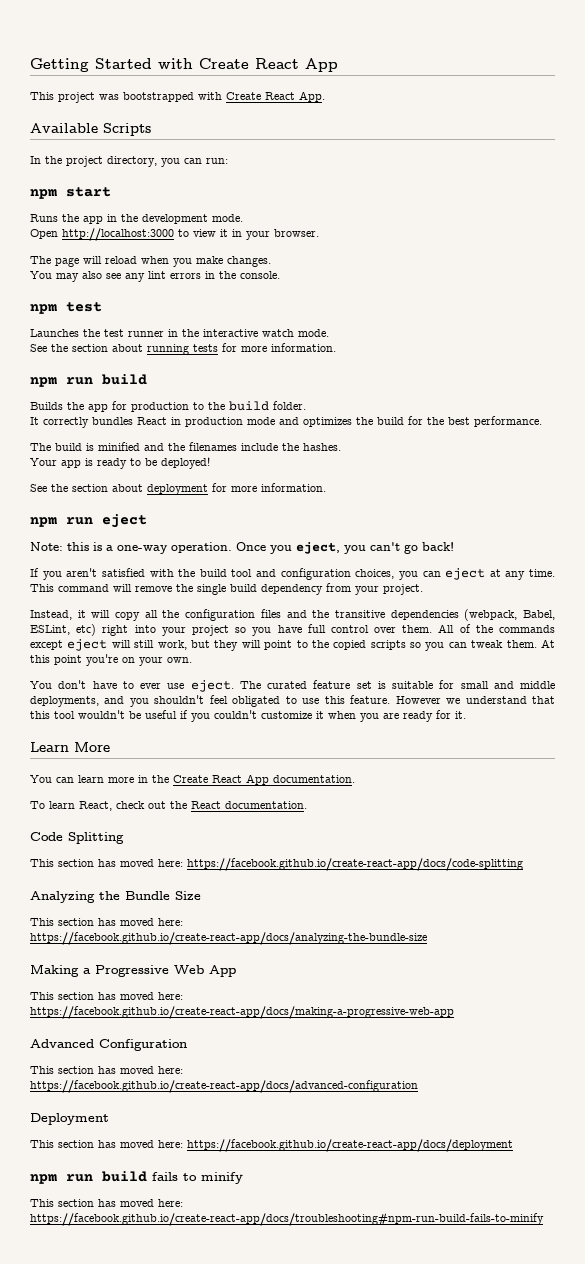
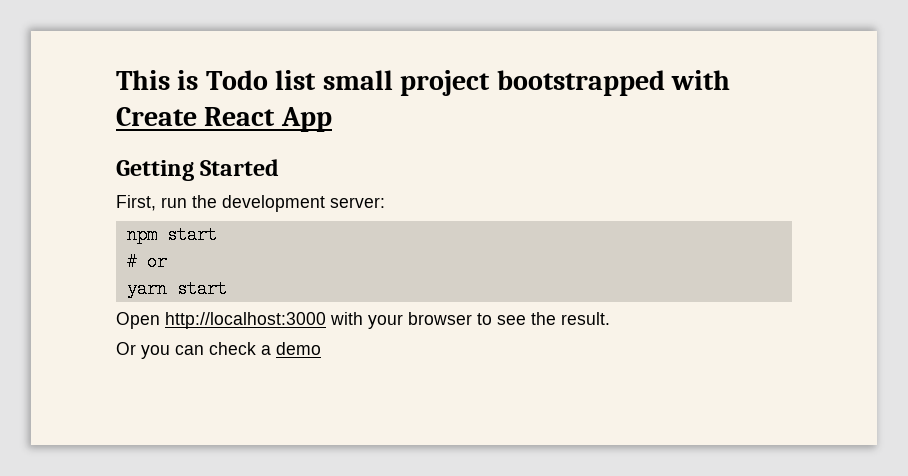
[30,58,338,72] [30,91,325,103] [30,123,151,136] [30,156,228,167] [30,187,111,199] [30,214,243,224] [30,228,319,241] [30,256,271,267] [30,271,280,282] [30,302,102,314] [30,329,329,337] [30,343,336,355] [30,374,147,387] [30,401,306,412] [30,416,542,428] [30,442,341,451] [30,457,210,469] [30,483,326,495] [30,514,147,528] [30,542,454,554] [30,568,555,580] [30,583,423,595] [30,609,555,621] [30,624,555,636] [30,639,556,651] [30,654,192,666] [30,680,555,692] [30,695,555,707] [30,710,466,722] [30,742,110,752] [30,774,355,785] [30,801,307,811] [30,832,124,844] [30,858,523,871] [30,891,201,903] [30,918,183,926] [30,932,427,945] [30,964,236,977] [30,992,183,1000] [30,1006,454,1019] [30,1039,187,1051] [30,1066,183,1074] [30,1080,418,1093] [30,1113,109,1125] [30,1139,513,1152] [30,1171,243,1184] [30,1199,183,1207] [30,1212,544,1226] Getting Started with Create React App // This project was bootstrapped with Create React App. // Available Scripts // In the project directory, you can run: // npm start // Runs the app in the development mode. // Open http://localhost:3000 to view it in your browser. // The page will reload when you make changes. // You may also see any lint errors in the console. // npm test // Launches the test runner in the interactive watch mode. // See the section about running tests for more information. // npm run build // Builds the app for production to the build folder. // It correctly bundles React in production mode and optimizes the build for the best performance. // The build is minified and the filenames include the hashes. // Your app is ready to be deployed! // See the section about deployment for more information. // npm run eject // Note: this is a one-way operation. Once you eject, you can't go back! // If you aren't satisfied with the build tool and configuration choices, you can eject at any time. This command will remove the single build dependency from your project. // Instead, it will copy all the configuration files and the transitive dependencies (webpack, Babel, ESLint, etc) right into your project so you have full control over them. All of the commands except eject will still work, but they will point to the copied scripts so you can tweak them. At this point you're on your own. // You don't have to ever use eject. The curated feature set is suitable for small and middle deployments, and you shouldn't feel obligated to use this feature. However we understand that this tool wouldn't be useful if you couldn't customize it when you are ready for it. // Learn More // You can learn more in the Create React App documentation. // To learn React, check out the React documentation. // Code Splitting // This section has moved here: https://facebook.github.io/create-react-app/docs/code-splitting // Analyzing the Bundle Size // This section has moved here: https://facebook.github.io/create-react-app/docs/analyzing-the-bundle-size // Making a Progressive Web App // This section has moved here: https://facebook.github.io/create-react-app/docs/making-a-progressive-web-app // Advanced Configuration // This section has moved here: https://facebook.github.io/create-react-app/docs/advanced-configuration // Deployment // This section has moved here: https://facebook.github.io/create-react-app/docs/deployment // npm run build fails to minify // This section has moved here: https://facebook.github.io/create-react-app/docs/troubleshooting#npm-run-build-fails-to-minify -> [116,70,730,96] [116,107,332,132] [116,159,280,181] [116,195,385,212] [126,226,217,244] [126,253,167,271] [126,280,227,298] [116,312,610,329] [116,342,321,359] This is Todo list small project bootstrapped with Create React App // Getting Started // First, run the development server: // npm start // # or // yarn start // Open http://localhost:3000 with your browser to see the result. // Or you can check a demo

